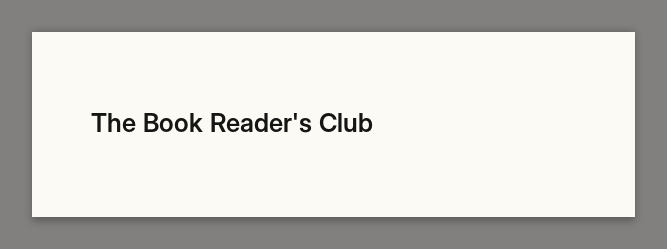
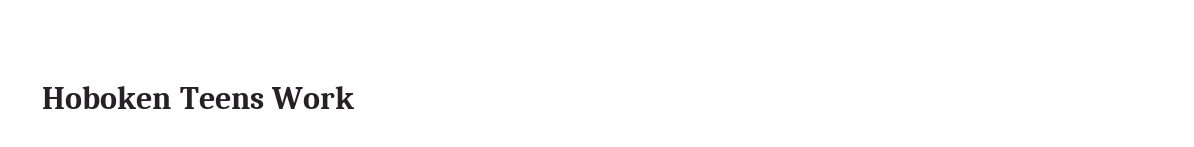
[91,113,373,133] The Book Reader's Club -> [42,86,356,109] Hoboken Teens Work

